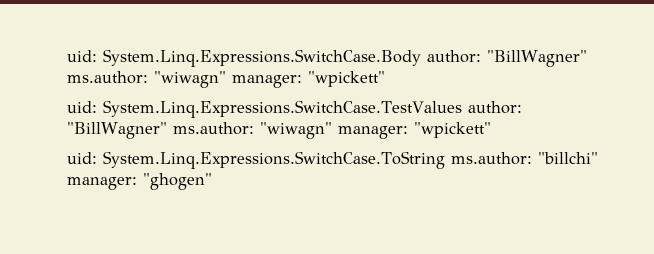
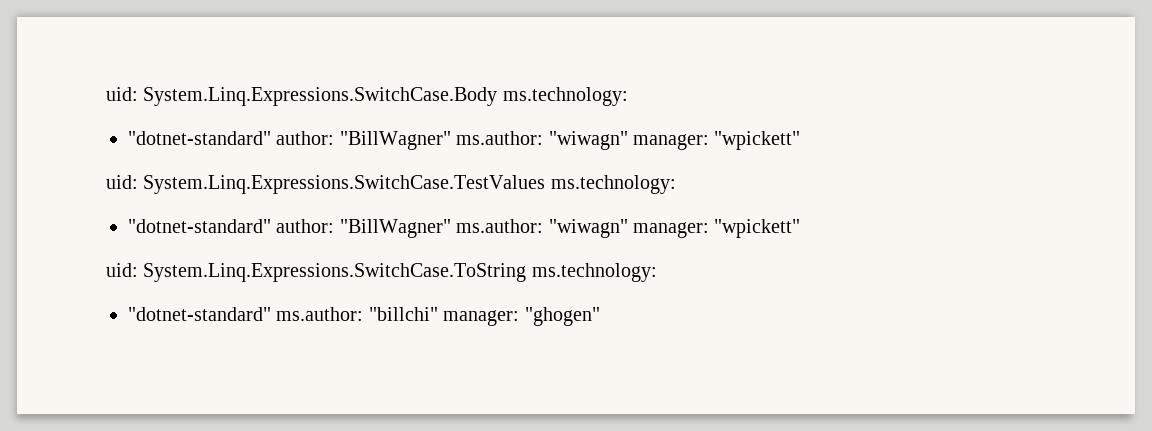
(421, 58) none -> [502,87,628,106] [128,131,271,145] ms.technology: // "dotnet-standard"
(462, 109) none -> [550,175,676,194] [128,219,271,233] ms.technology: // "dotnet-standard"
(445, 160) none -> [531,263,657,282] [128,307,271,321] ms.technology: // "dotnet-standard"

